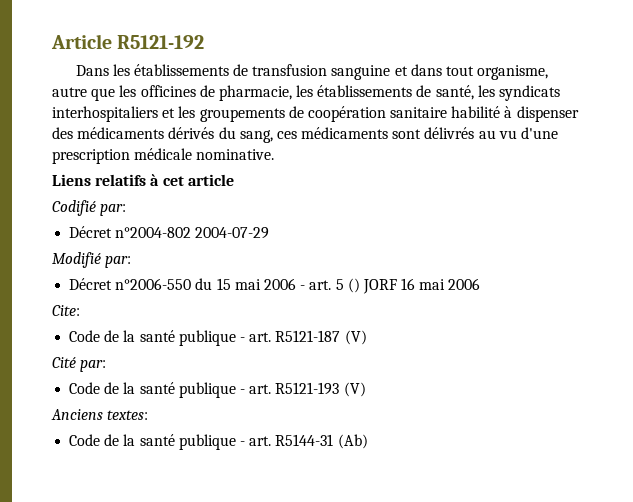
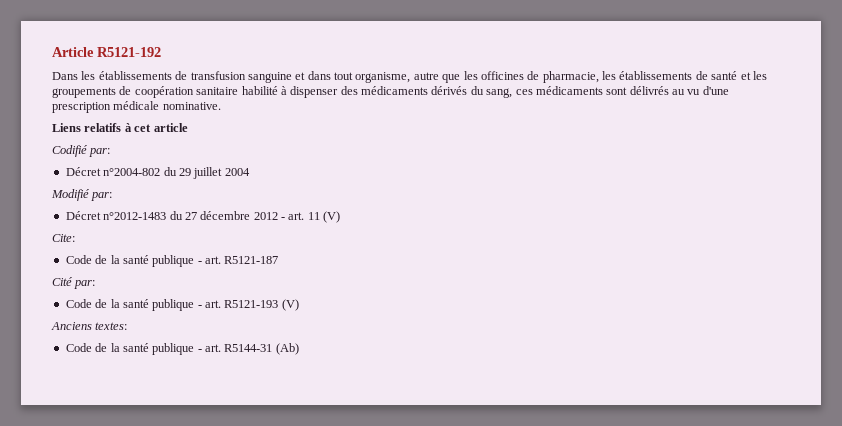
[435,85,561,101] [52,106,158,122] santé, les syndicats interhospitaliers -> [711,71,738,80] santé
[195,227,270,239] 2004-07-29 -> [163,167,250,179] du 29 juillet 2004
[115,278,481,294] n°2006-550 du 15 mai 2006 - art. 5 () JORF 16 mai 2006 -> [103,211,341,223] n°2012-1483 du 27 décembre 2012 - art. 11 (V)
[344,330,367,345] (V) -> (279, 260) none

